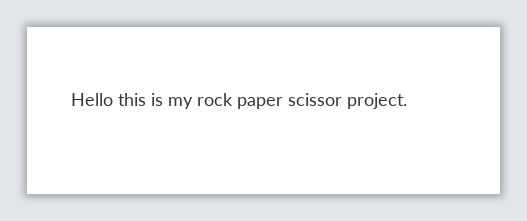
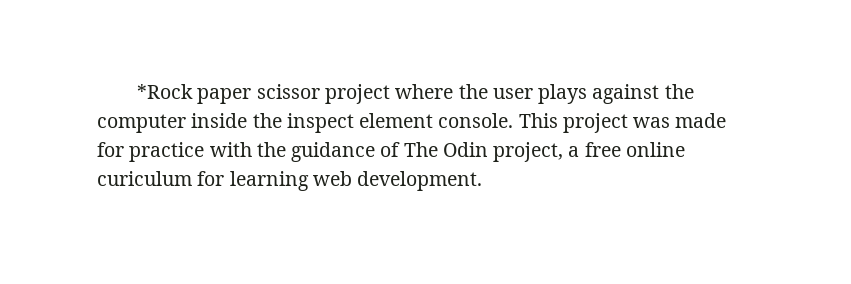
[71,93,407,109] Hello this is my rock paper scissor project. -> [137,84,694,104] [97,113,727,133] [97,142,685,162] [97,171,483,191] *Rock paper scissor project where the user plays against the computer inside the inspect element console. This project was made for practice with the guidance of The Odin project, a free online curiculum for learning web development.

